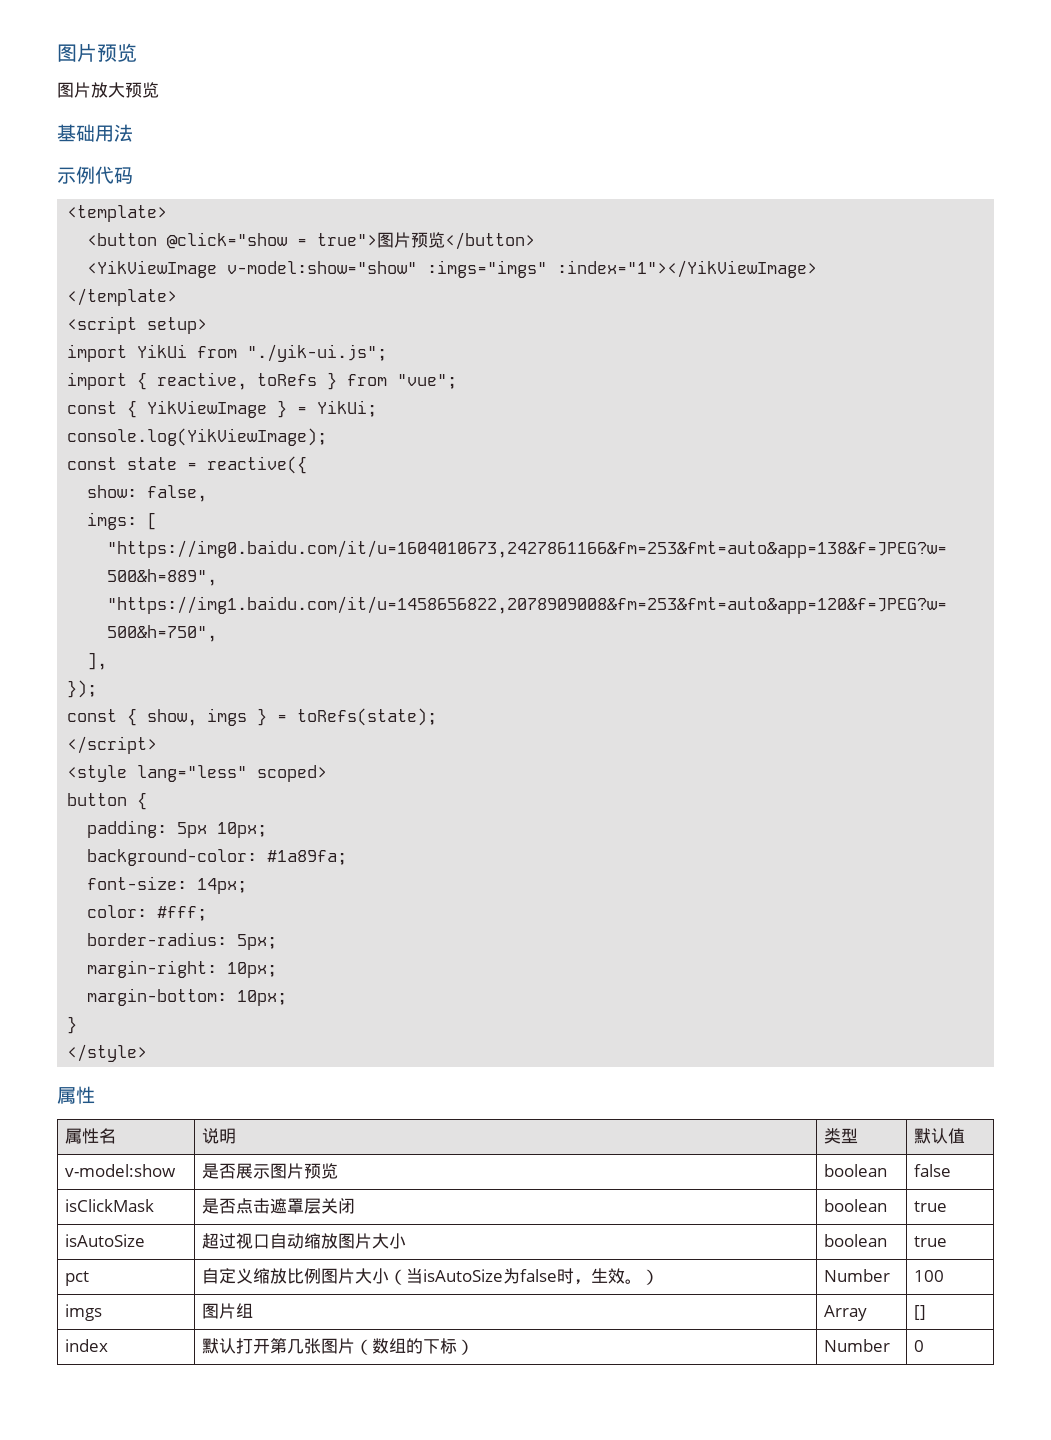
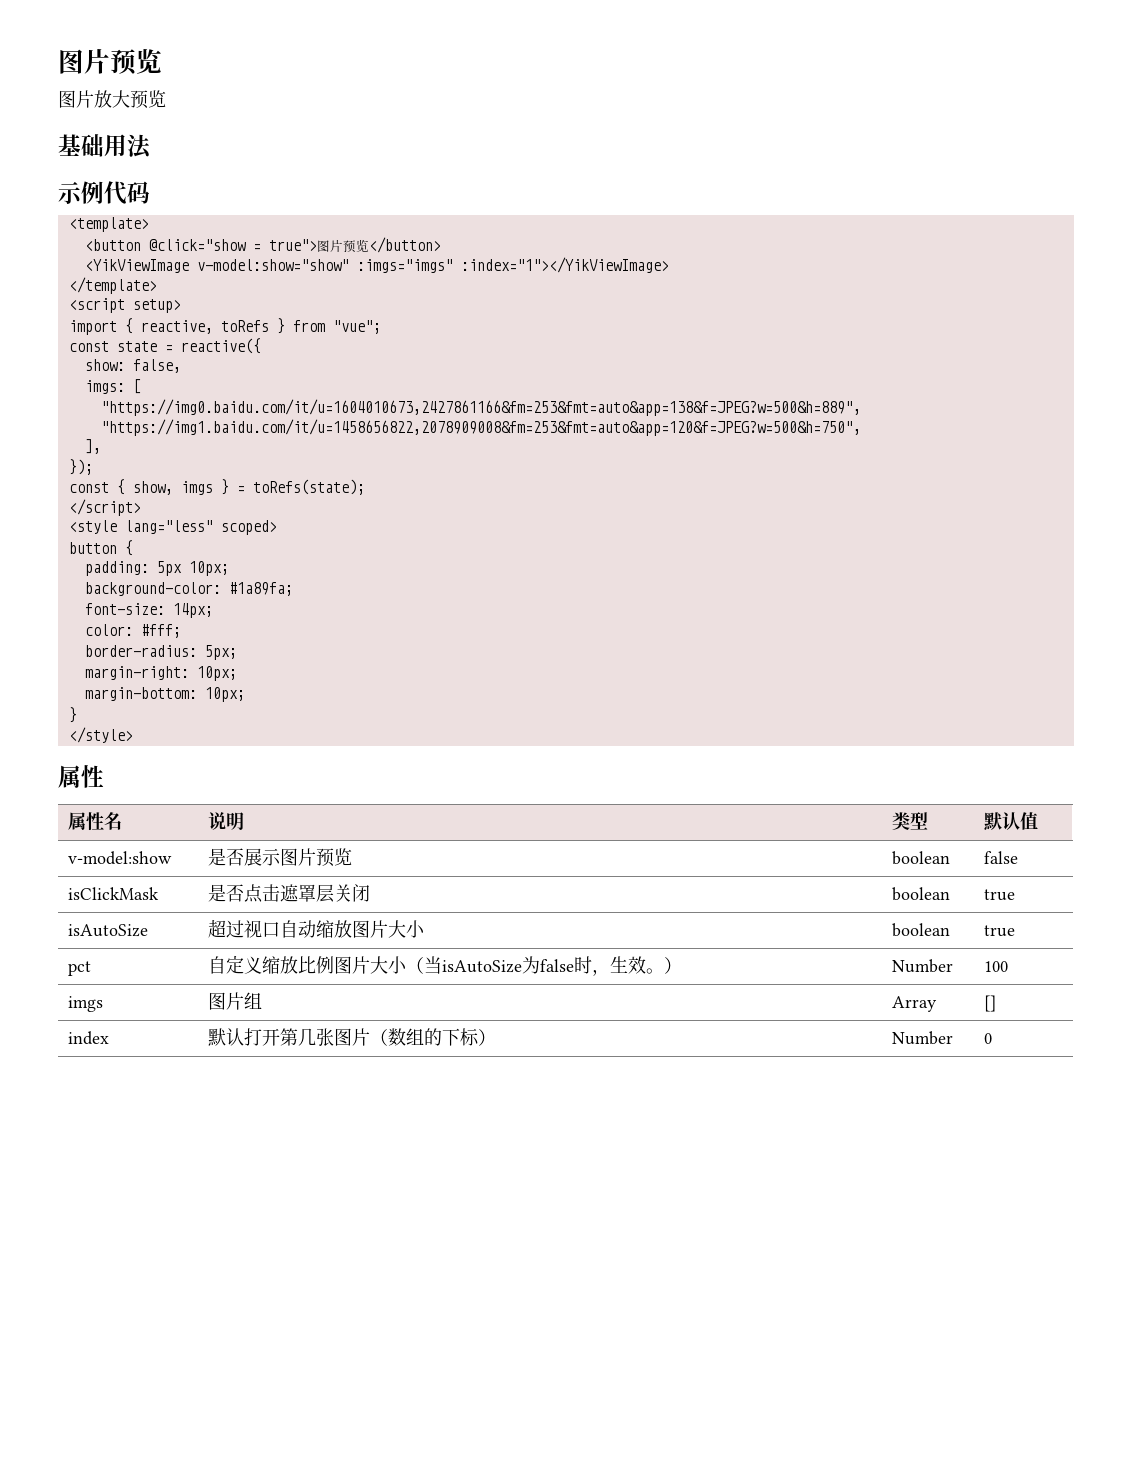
[67,344,388,362] // import YikUi from "./yik-ui.js"; -> (181, 306) none
[67,400,378,418] [67,428,328,446] // const { YikViewImage } = YikUi; // console.log(YikViewImage); -> (381, 327) none

